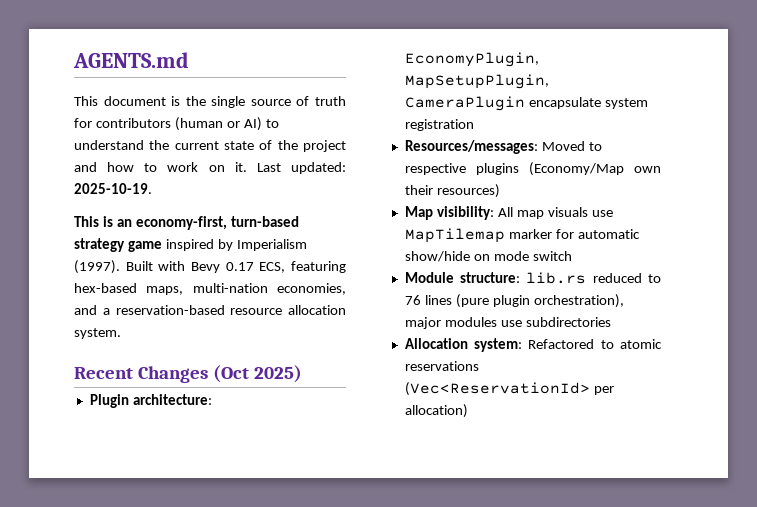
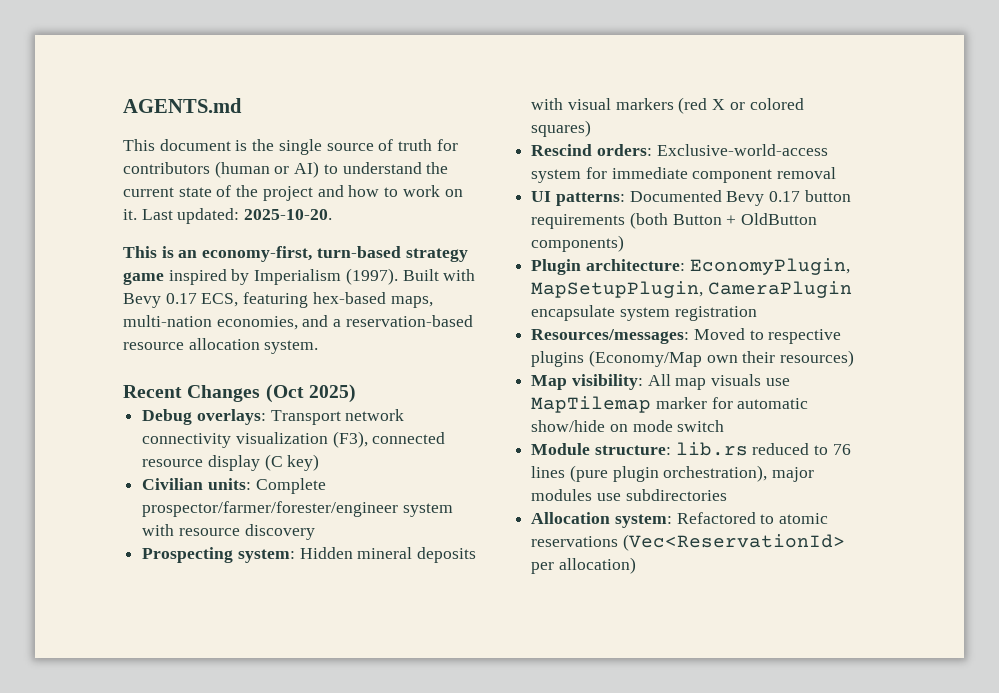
[74,183,152,194] 2025-10-19. -> [244,209,333,220] 2025-10-20.
(302, 374) none -> [142,409,405,425] [142,431,446,448] [142,454,320,471] [142,478,326,494] [142,501,453,517] [142,524,315,540] [142,547,477,563] [531,97,804,114] [531,120,592,137] [531,144,828,156] [531,167,837,183] [531,190,851,206] [531,212,818,229] [531,235,625,252] // Debug overlays: Transport network connectivity visualization (F3), connected resource display (C key) // Civilian units: Complete prospector/farmer/forester/engineer system with resource discovery // Prospecting system: Hidden mineral deposits with visual markers (red X or colored squares) // Rescind orders: Exclusive-world-access system for immediate component removal // UI patterns: Documented Bevy 0.17 button requirements (both Button + OldButton components)

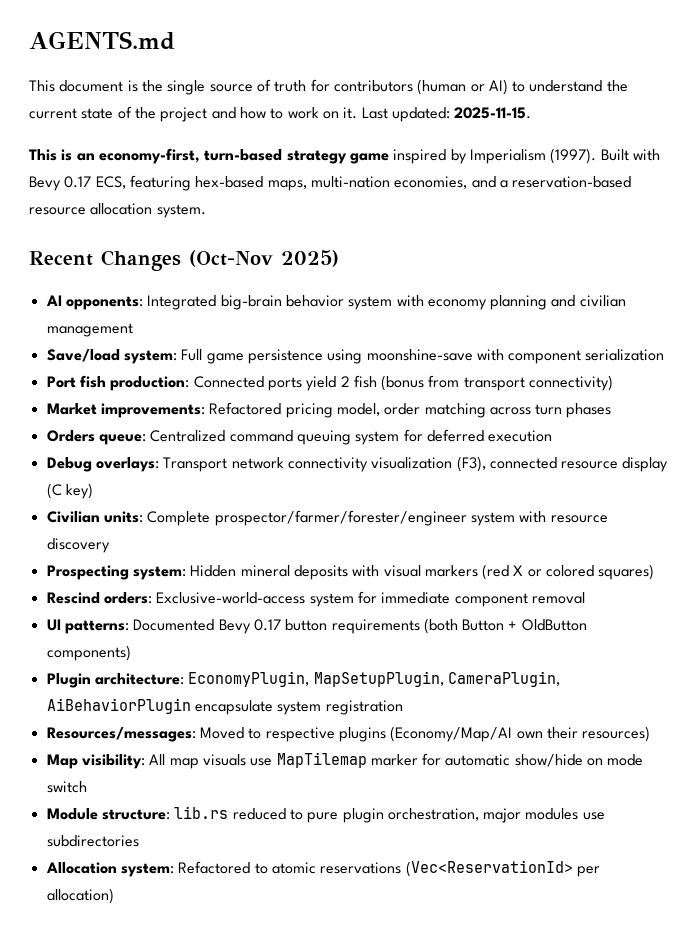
[244,209,333,220] 2025-10-20. -> [454,107,532,119] 2025-11-15.
[265,384,304,403] (Oct -> [189,250,273,267] (Oct-Nov
(356, 393) none -> [45,295,626,310] [46,323,133,337] [46,349,665,364] [46,375,614,391] [46,402,612,418] [46,429,553,445] // AI opponents: Integrated big-brain behavior system with economy planning and civilian management // Save/load system: Full game persistence using moonshine-save with component serialization // Port fish production: Connected ports yield 2 fish (bonus from transport connectivity) // Market improvements: Refactored pricing model, order matching across turn phases // Orders queue: Centralized command queuing system for deferred execution
[707,281,852,298] CameraPlugin -> [447,671,560,687] [46,698,191,714] CameraPlugin, AiBehaviorPlugin
[588,350,702,367] (Economy/Map -> [390,726,513,742] (Economy/Map/AI
[832,444,851,455] [531,465,768,482] 76 lines (pure plugin orchestration), -> [307,808,479,823] pure plugin orchestration,

